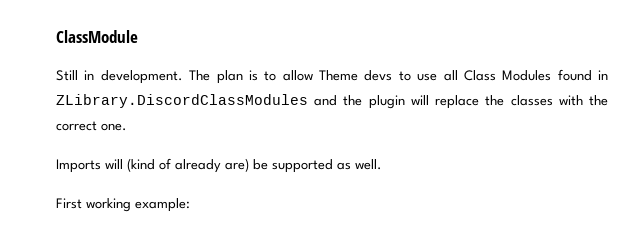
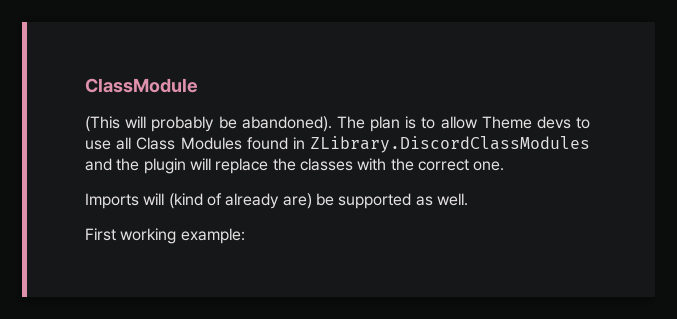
[56,70,183,84] Still in development. -> [85,116,332,132] (This will probably be abandoned).

